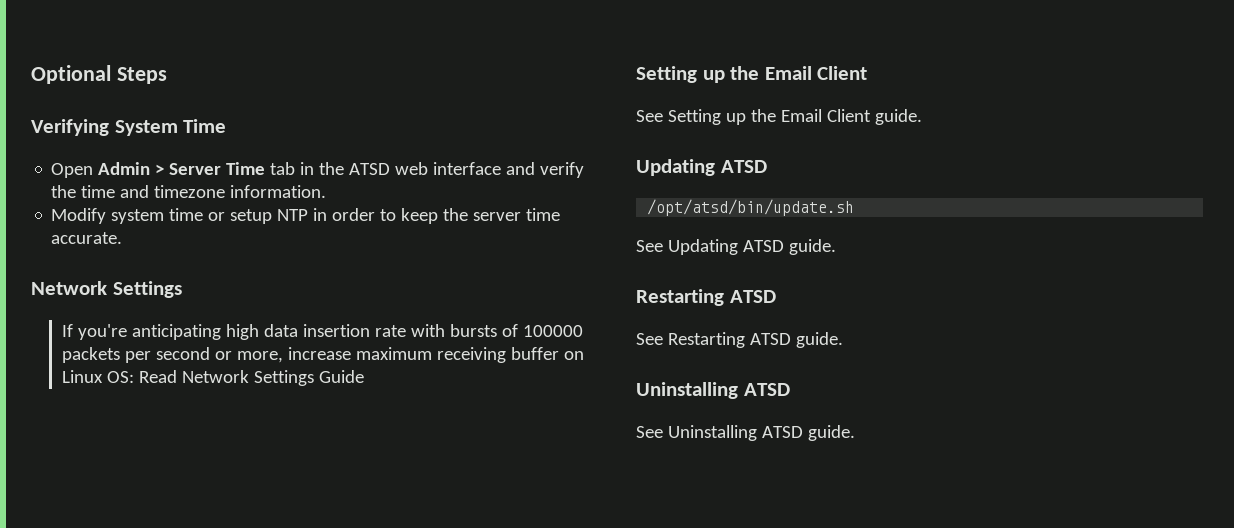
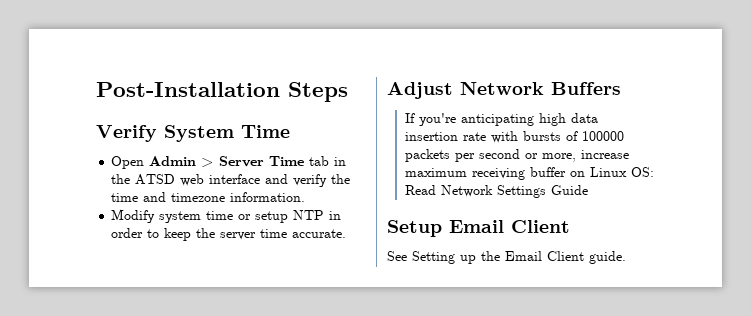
[31,65,111,84] Optional -> [96,82,280,97] Post-Installation
[31,119,109,136] Verifying -> [96,125,157,142] Verify
[31,281,182,298] Network Settings -> [387,82,621,99] Adjust Network Buffers
[636,66,760,83] Setting up the -> [387,220,442,237] Setup
[636,159,767,176] [647,199,855,216] [636,239,836,255] [636,289,776,306] [636,332,843,348] [636,382,790,399] [636,425,855,441] // Updating ATSD // /opt/atsd/bin/update.sh // See Updating ATSD guide. // Restarting ATSD // See Restarting ATSD guide. // Uninstalling ATSD // See Uninstalling ATSD guide. -> (626, 257) none

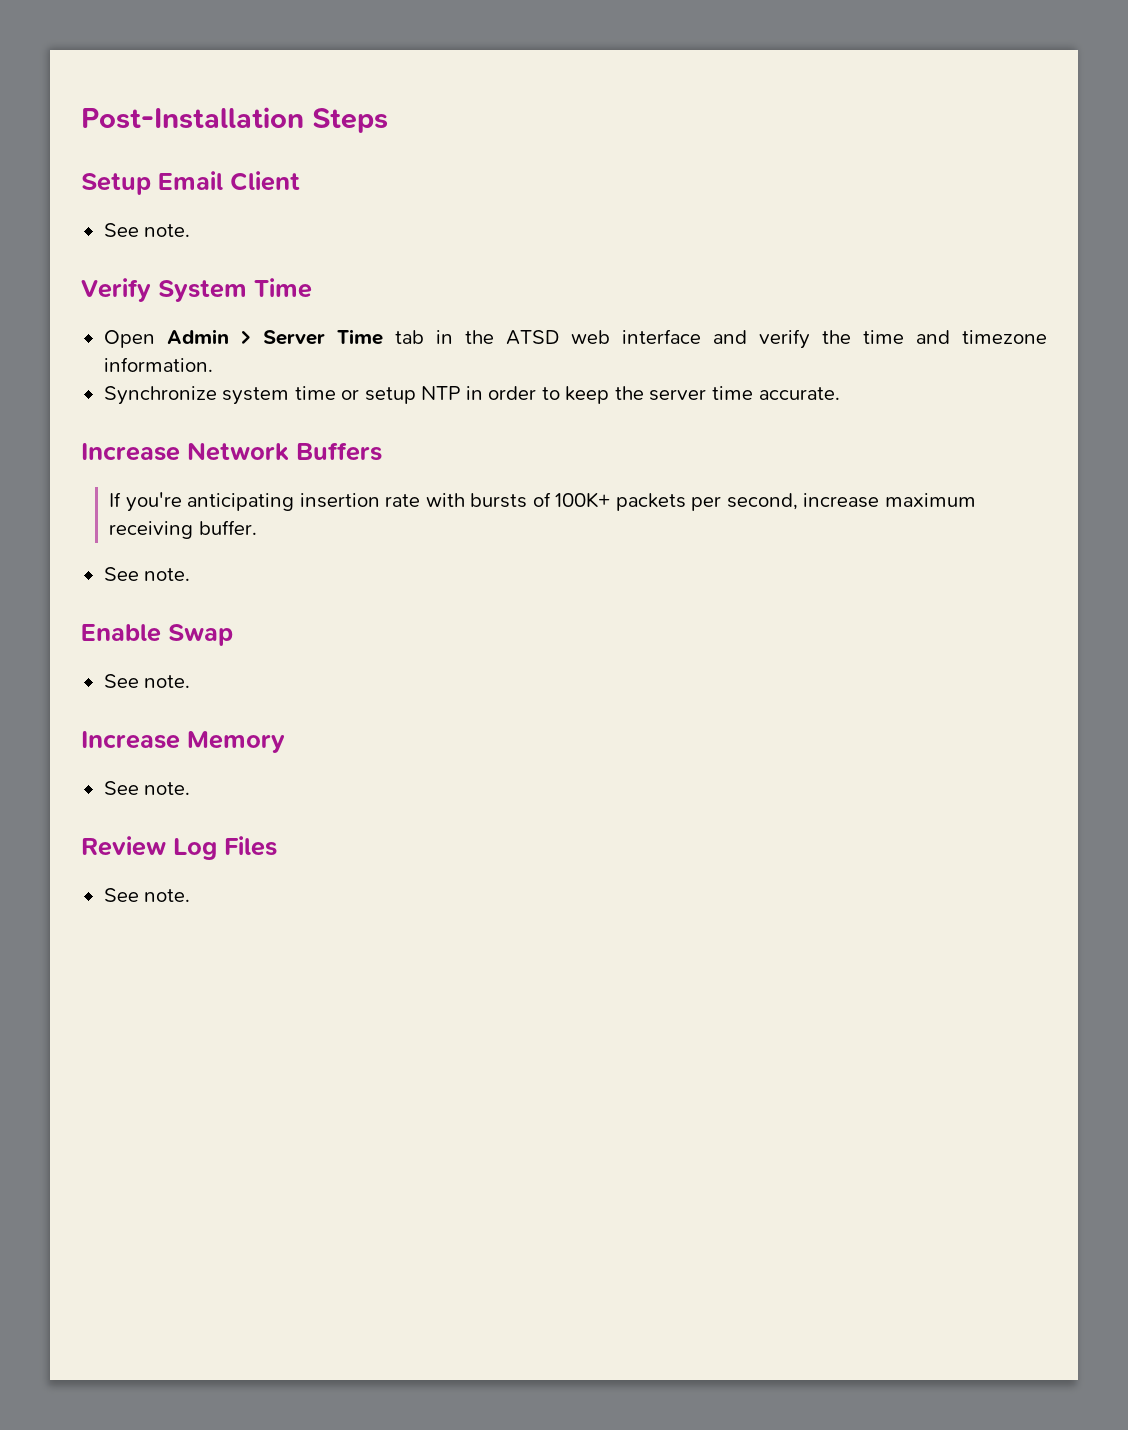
(348, 92) none -> [81,171,300,195] [103,223,191,237] // Setup Email Client // See note.
[111,209,156,223] Modify -> [103,386,217,405] Synchronize
[387,82,453,99] Adjust -> [81,443,180,461] Increase
[538,113,598,126] high data -> (295, 502) none
[581,131,624,141] 100000 -> [555,492,611,508] 100K+
[478,149,629,162] [404,167,654,180] [404,185,588,198] [387,220,570,237] [387,251,626,264] second or more, increase maximum receiving buffer on Linux OS: Read Network Settings Guide // Setup Email Client // See Setting up the Email Client guide. -> [726,493,977,510] [109,520,257,539] [103,567,191,581] [81,624,233,646] [103,674,191,688] [81,731,285,753] [103,781,191,795] [81,836,277,860] [103,888,191,902] second, increase maximum receiving buffer. // See note. // Enable Swap // See note. // Increase Memory // See note. // Review Log Files // See note.

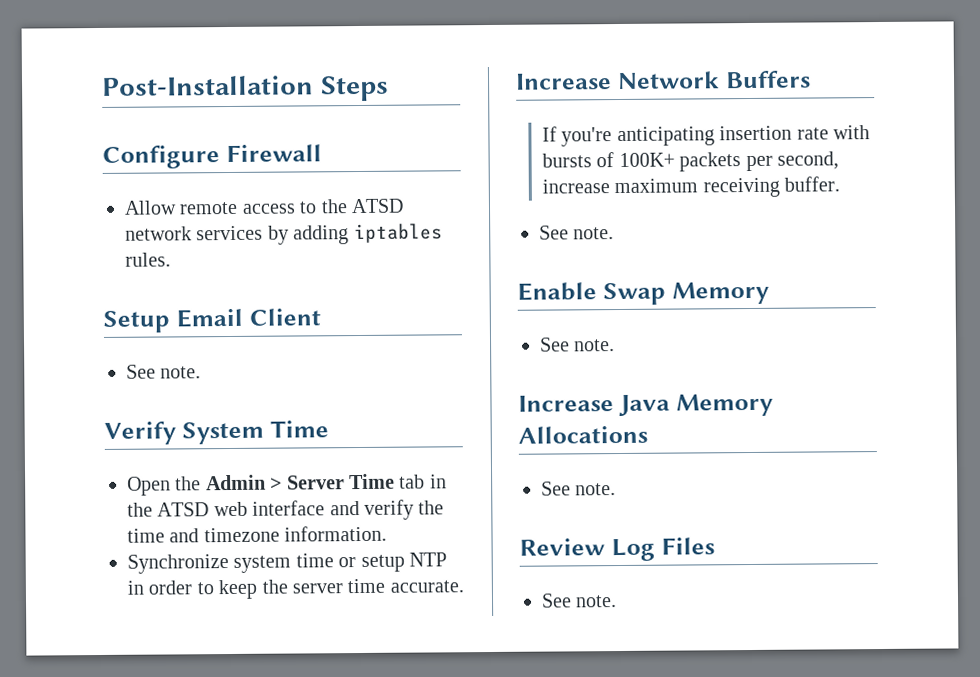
(388, 120) none -> [102,144,322,169] [124,198,404,215] [125,223,443,245] [125,252,171,267] // Configure Firewall // Allow remote access to the ATSD network services by adding iptables rules.
(155, 339) none -> [175,476,202,491] the
(233, 635) none -> [671,281,769,305] Memory
[187,731,285,753] Memory -> [617,393,773,417] [518,425,648,444] Java Memory Allocations

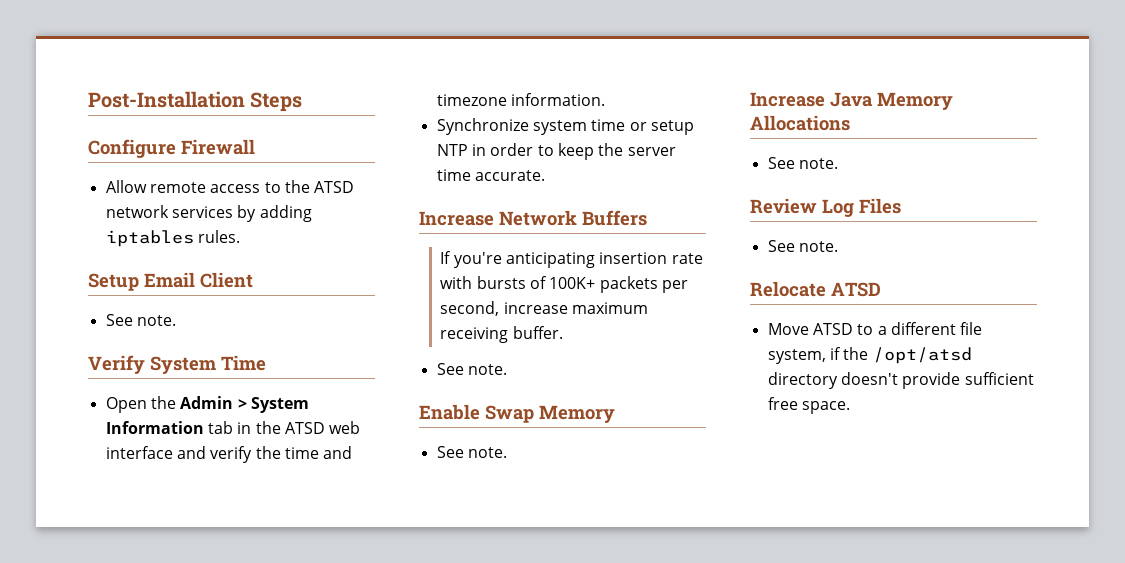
[286,473,395,490] Server Time -> [250,397,309,413] [105,421,204,434] System Information
(618, 601) none -> [750,281,881,297] [767,322,983,335] [767,347,972,364] [767,372,1034,389] [767,397,850,414] // Relocate ATSD // Move ATSD to a different file system, if the /opt/atsd directory doesn't provide sufficient free space.

